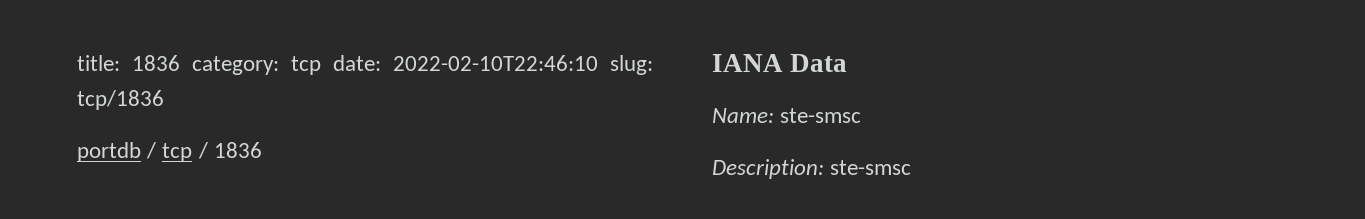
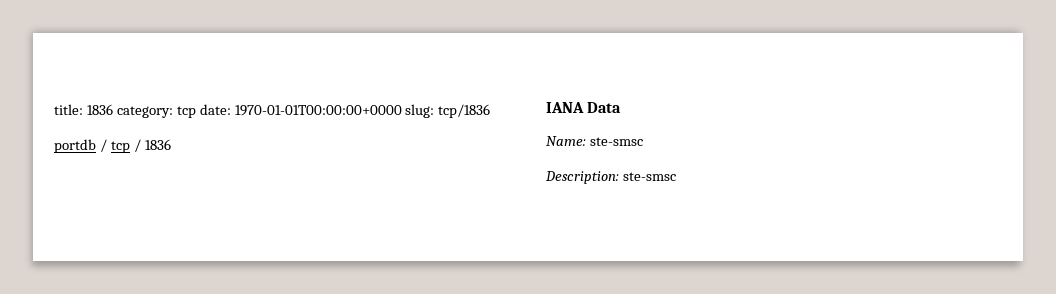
[393,55,598,71] 2022-02-10T22:46:10 -> [234,105,402,116] 1970-01-01T00:00:00+0000

